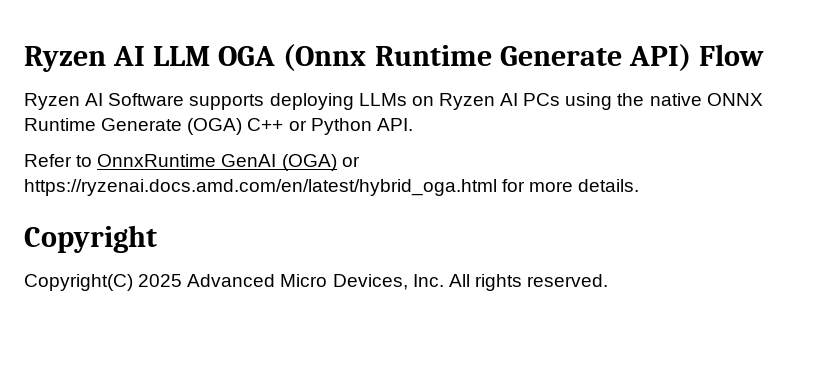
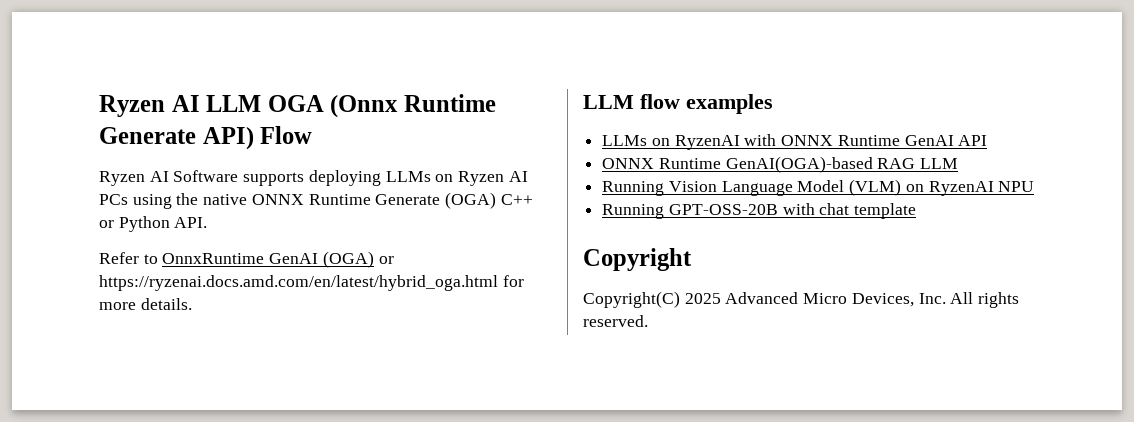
(640, 185) none -> [583,94,773,114] [602,134,988,150] [602,156,959,173] [602,179,1035,196] [602,203,917,219] // LLM flow examples // LLMs on RyzenAI with ONNX Runtime GenAI API // ONNX Runtime GenAI(OGA)-based RAG LLM // Running Vision Language Model (VLM) on RyzenAI NPU // Running GPT-OSS-20B with chat template

